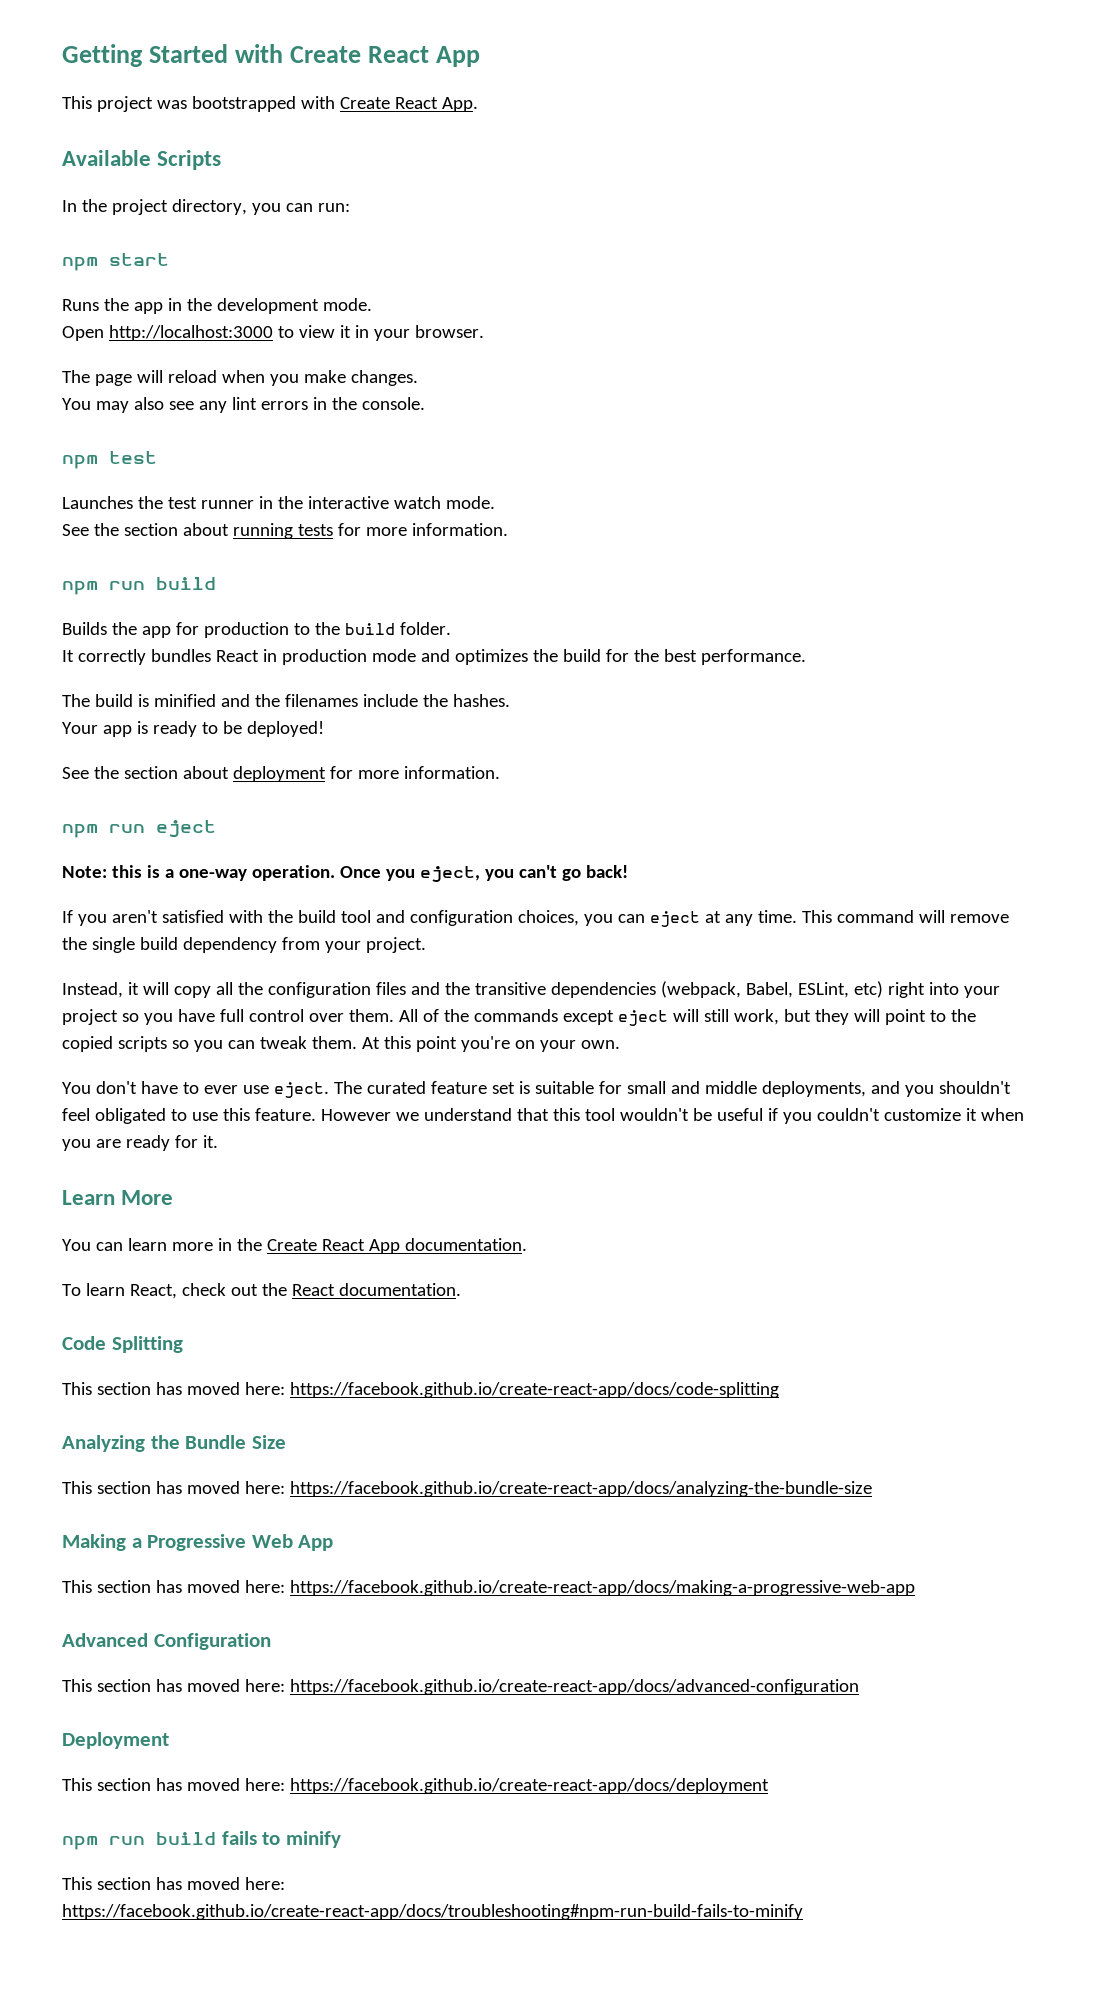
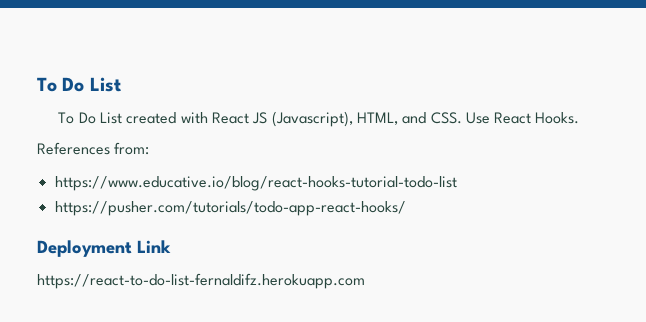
[62,44,481,67] [62,96,478,112] [62,150,222,170] [62,199,350,215] [62,253,169,271] [62,298,372,314] [62,325,484,341] [62,370,418,386] [62,397,425,413] [62,451,157,469] [62,496,495,509] [62,523,508,539] [62,577,216,595] [62,622,451,638] [62,649,806,665] [62,694,510,707] [62,721,324,737] [62,766,500,782] [62,820,216,838] [62,865,628,882] [62,910,1009,927] [62,937,426,953] [62,981,1000,998] [62,1009,976,1026] [62,1036,620,1052] [62,1081,1011,1098] [62,1108,1024,1124] [62,1135,218,1151] [62,1190,174,1205] [62,1238,527,1254] [62,1283,461,1299] [62,1336,183,1353] [62,1382,779,1398] [62,1435,286,1452] [62,1481,872,1497] [62,1534,334,1551] [62,1580,915,1596] [62,1633,271,1650] [62,1679,859,1695] [62,1732,169,1749] [62,1778,769,1794] [62,1831,341,1850] [62,1877,285,1890] [62,1904,803,1920] Getting Started with Create React App // This project was bootstrapped with Create React App. // Available Scripts // In the project directory, you can run: // npm start // Runs the app in the development mode. // Open http://localhost:3000 to view it in your browser. // The page will reload when you make changes. // You may also see any lint errors in the console. // npm test // Launches the test runner in the interactive watch mode. // See the section about running tests for more information. // npm run build // Builds the app for production to the build folder. // It correctly bundles React in production mode and optimizes the build for the best performance. // The build is minified and the filenames include the hashes. // Your app is ready to be deployed! // See the section about deployment for more information. // npm run eject // Note: this is a one-way operation. Once you eject, you can't go back! // If you aren't satisfied with the build tool and configuration choices, you can eject at any time. This command will remove the single build dependency from your project. // Instead, it will copy all the configuration files and the transitive dependencies (webpack, Babel, ESLint, etc) right into your project so you have full control over them. All of the commands except eject will still work, but they will point to the copied scripts so you can tweak them. At this point you're on your own. // You don't have to ever use eject. The curated feature set is suitable for small and middle deployments, and you shouldn't feel obligated to use this feature. However we understand that this tool wouldn't be useful if you couldn't customize it when you are ready for it. // Learn More // You can learn more in the Create React App documentation. // To learn React, check out the React documentation. // Code Splitting // This section has moved here: https://facebook.github.io/create-react-app/docs/code-splitting // Analyzing the Bundle Size // This section has moved here: https://facebook.github.io/create-react-app/docs/analyzing-the-bundle-size // Making a Progressive Web App // This section has moved here: https://facebook.github.io/create-react-app/docs/making-a-progressive-web-app // Advanced Configuration // This section has moved here: https://facebook.github.io/create-react-app/docs/advanced-configuration // Deployment // This section has moved here: https://facebook.github.io/create-react-app/docs/deployment // npm run build fails to minify // This section has moved here: https://facebook.github.io/create-react-app/docs/troubleshooting#npm-run-build-fails-to-minify -> [37,77,121,92] [58,111,580,127] [37,142,150,155] [54,176,457,191] [54,201,406,216] [37,240,171,257] [37,273,365,289] To Do List // To Do List created with React JS (Javascript), HTML, and CSS. Use React Hooks. // References from: // https://www.educative.io/blog/react-hooks-tutorial-todo-list // https://pusher.com/tutorials/todo-app-react-hooks/ // Deployment Link // https://react-to-do-list-fernaldifz.herokuapp.com

